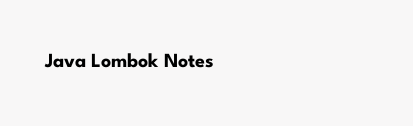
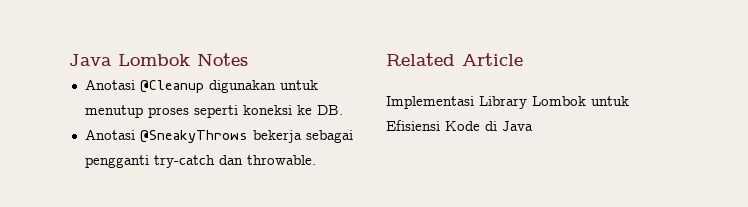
(214, 60) none -> [84,79,318,93] [84,105,343,118] [84,129,353,143] [84,155,316,168] [386,53,523,66] [386,96,629,109] [386,120,533,131] // Anotasi @Cleanup digunakan untuk menutup proses seperti koneksi ke DB. // Anotasi @SneakyThrows bekerja sebagai pengganti try-catch dan throwable. // Related Article // Implementasi Library Lombok untuk Efisiensi Kode di Java

